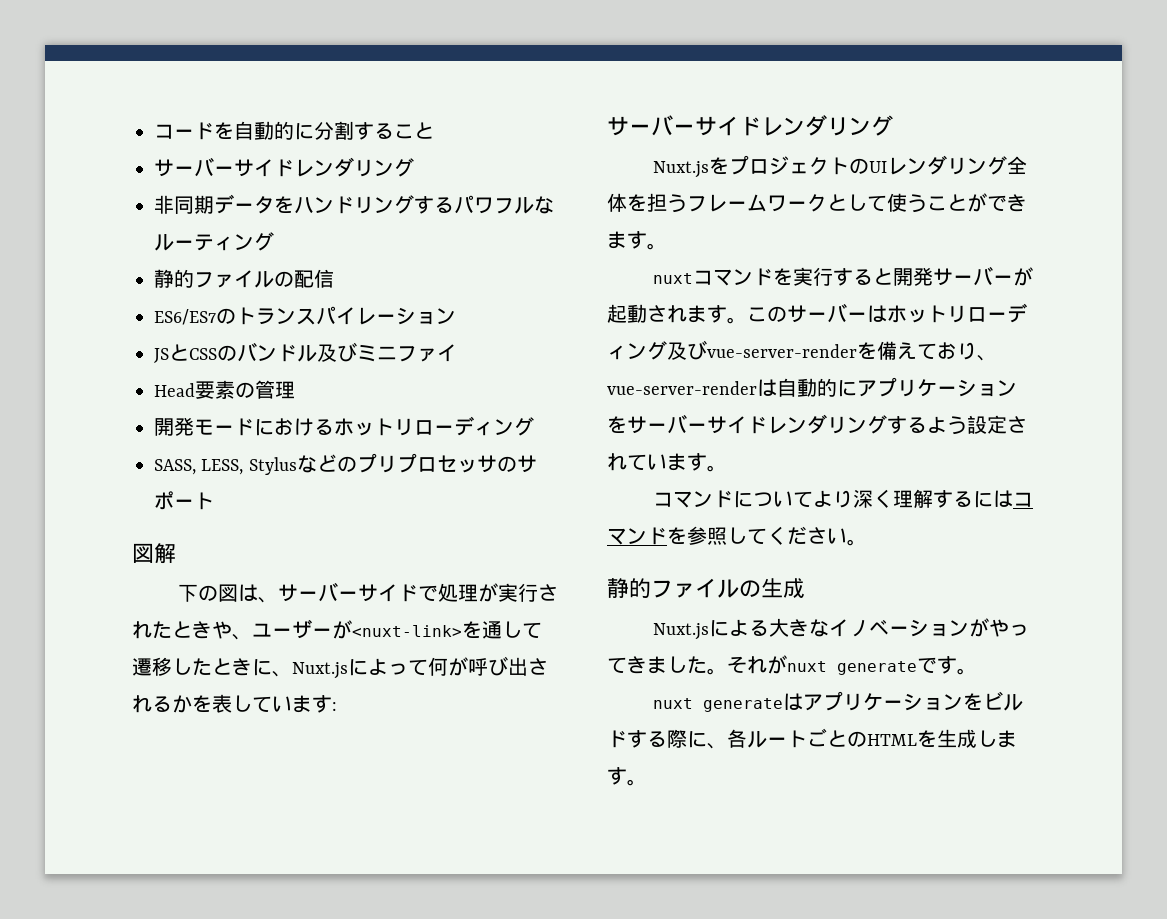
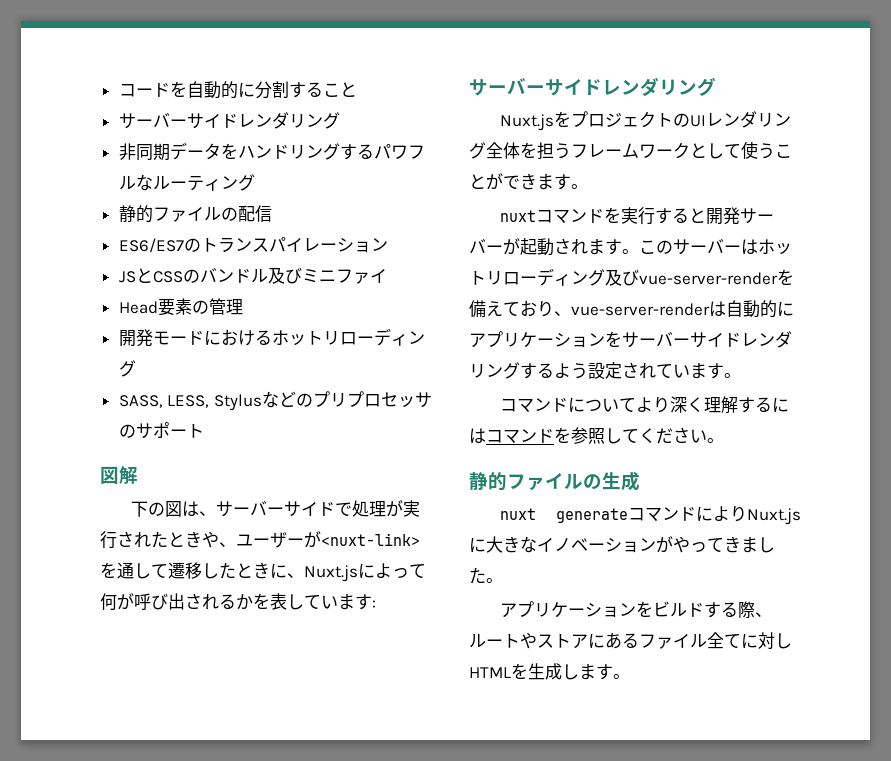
[652,619,769,640] Nuxt.jsによる -> [500,506,801,525] [469,537,486,553] nuxt generateコマンドによりNuxt.jsに
[727,655,977,675] [652,693,803,712] それがnuxt generateです。 // nuxt generateは -> (503, 580) //
[687,728,867,749] に、各ルートごとの -> [755,612,773,617] [469,632,792,649] 、ルートやストアにあるファイル全てに対し

